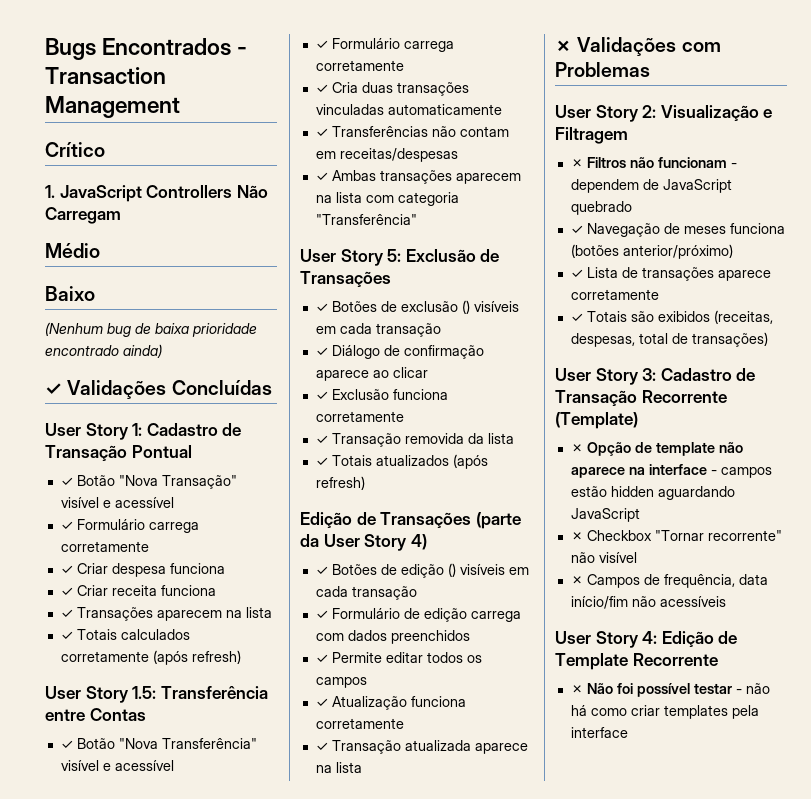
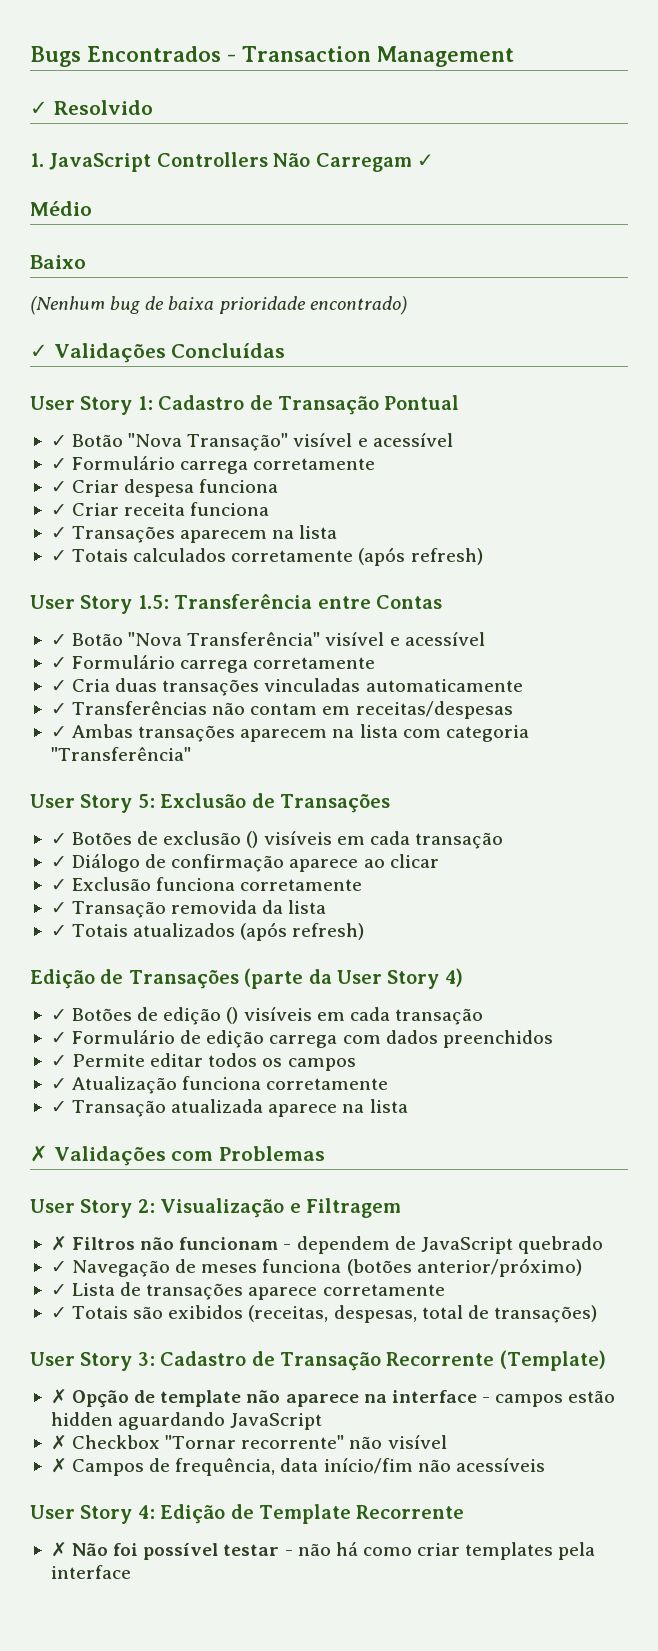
[45,142,105,157] Crítico -> [30,100,153,115] ✓ Resolvido
(121, 215) none -> [417,154,434,167] ✓
[45,344,162,358] encontrado ainda) -> [309,296,407,315] encontrado)

